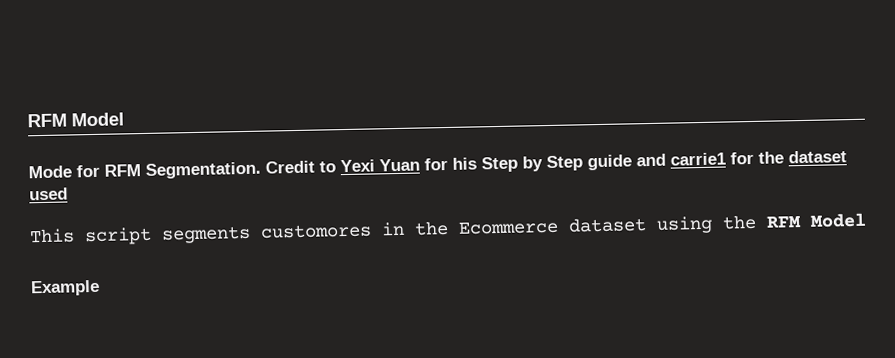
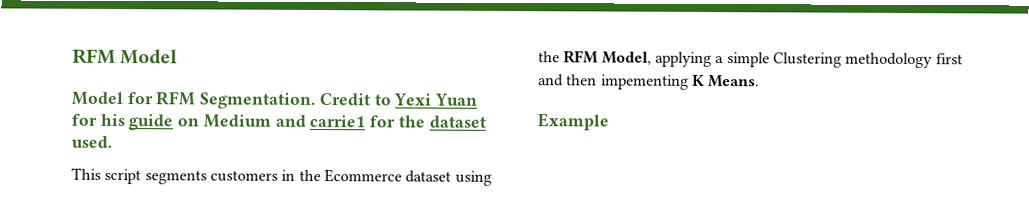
[27,112,124,128] [28,165,72,179] RFM Model // Mode -> [72,48,179,65] [72,91,124,106] RFM Model // Model
[481,154,632,173] Step by Step guide -> [128,114,271,131] guide on Medium
[29,187,68,201] used -> [71,135,112,148] used.
[260,223,372,239] customores -> [209,170,278,182] customers
[810,212,867,228] Model -> [601,51,963,69] [538,74,761,90] Model, applying a simple Clustering methodology first and then impementing K Means.

